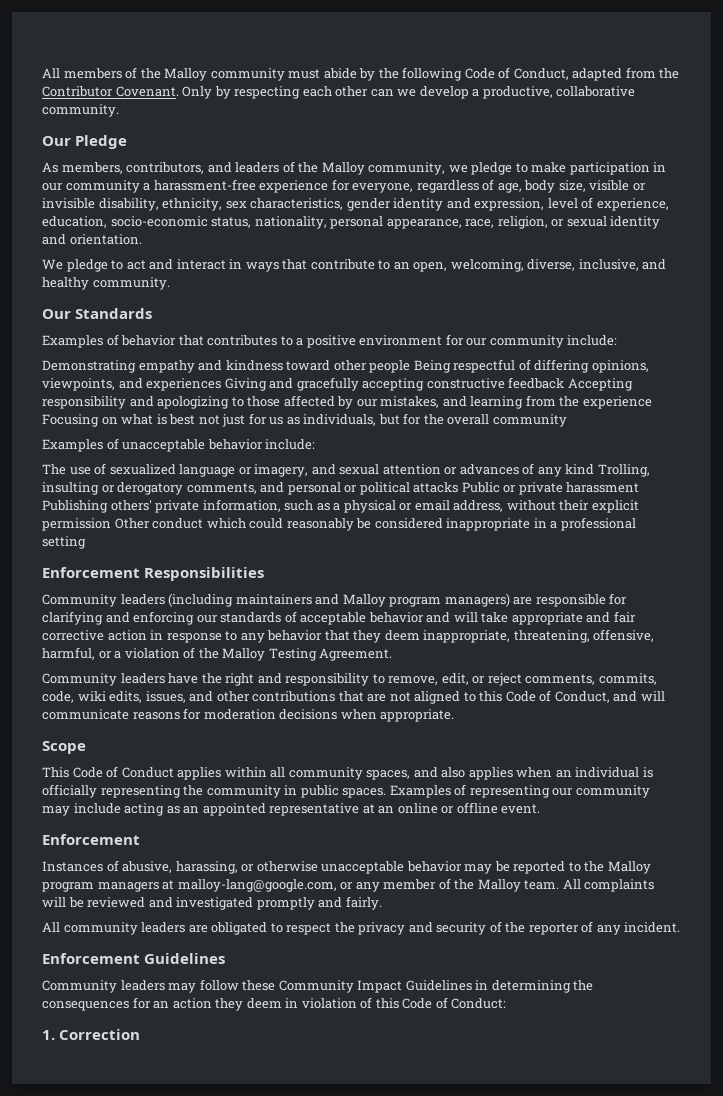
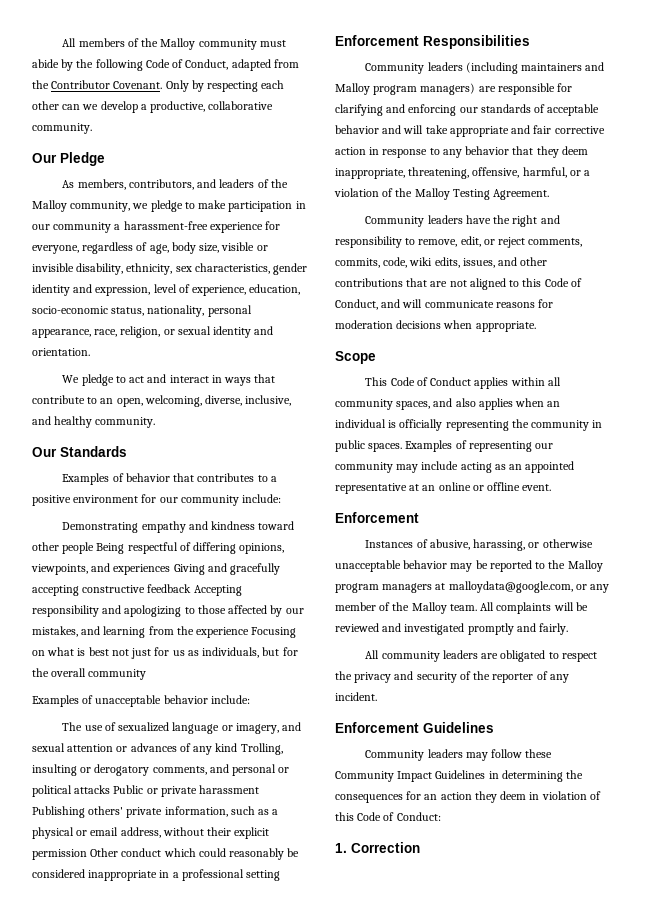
[177,879,337,892] malloy-lang@google.com, -> [448,581,573,593] malloydata@google.com,

